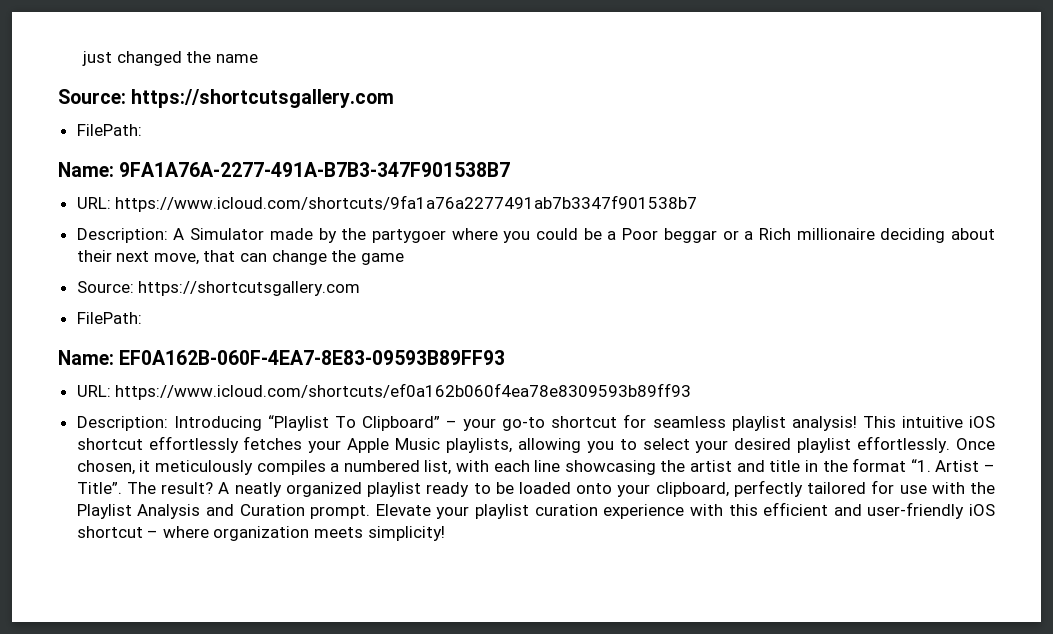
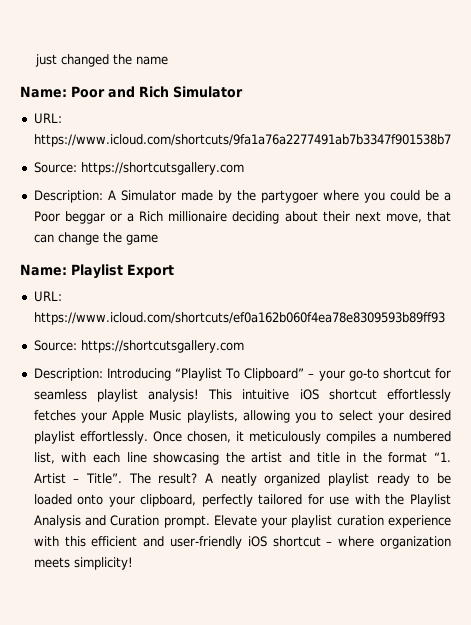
[58,89,395,108] [76,124,142,136] [58,162,511,177] Source: https://shortcutsgallery.com // FilePath: // Name: 9FA1A76A-2277-491A-B7B3-347F901538B7 -> [20,86,243,98] Name: Poor and Rich Simulator
(698, 203) none -> [33,162,244,175] // Source: https://shortcutsgallery.com
[76,281,361,296] [76,312,142,324] [58,350,506,365] // Source: https://shortcutsgallery.com // FilePath: // Name: EF0A162B-060F-4EA7-8E83-09593B89FF93 -> [20,264,174,279] // Name: Playlist Export
(692, 391) none -> [33,340,244,353] // Source: https://shortcutsgallery.com

